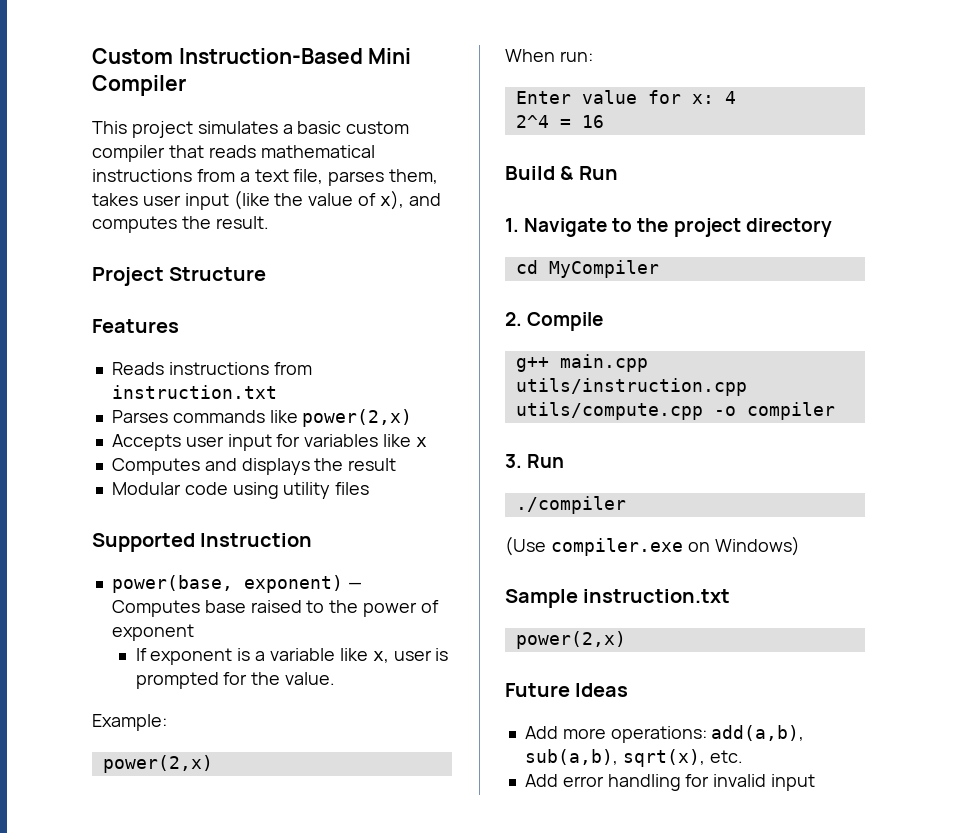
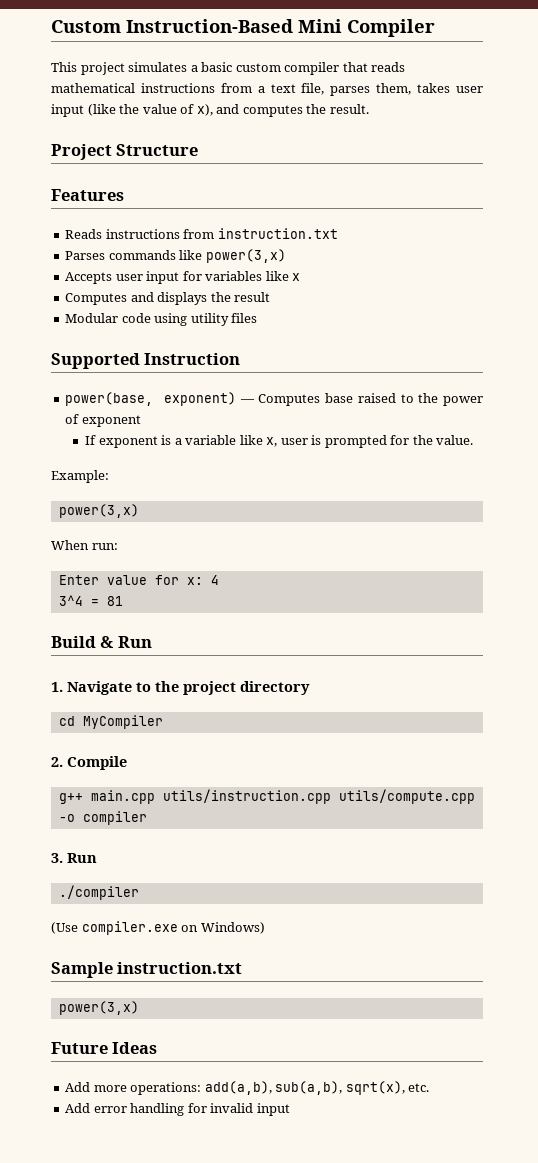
[302,409,413,427] power(2,x) -> [205,249,286,263] power(3,x)
[102,755,213,773] power(2,x) -> [58,504,139,518] power(3,x)
[515,115,604,128] 2^4 = 16 -> [58,595,123,606] 3^4 = 81
[515,631,626,649] power(2,x) -> [58,1001,139,1015] power(3,x)

